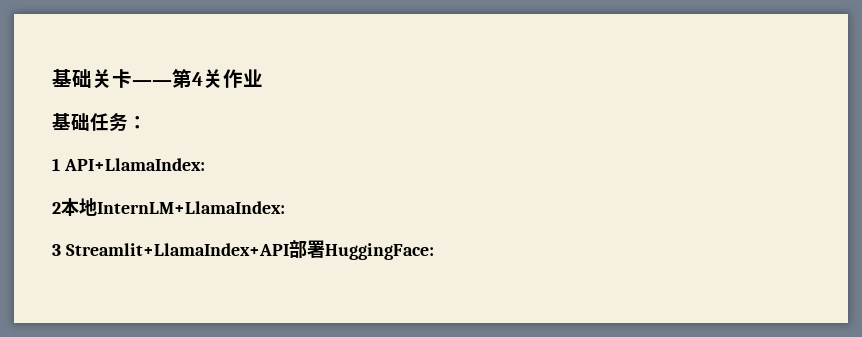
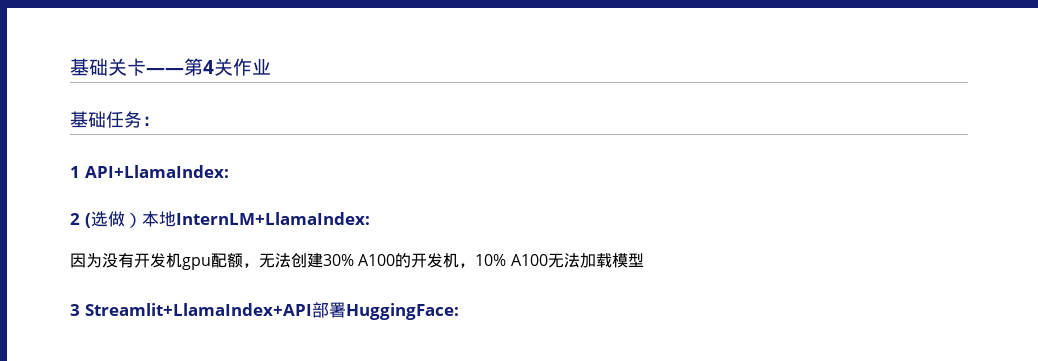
(61, 208) none -> [84,211,142,228] (选做）
(285, 207) none -> [70,253,644,270] // 因为没有开发机gpu配额，无法创建30% A100的开发机，10% A100无法加载模型

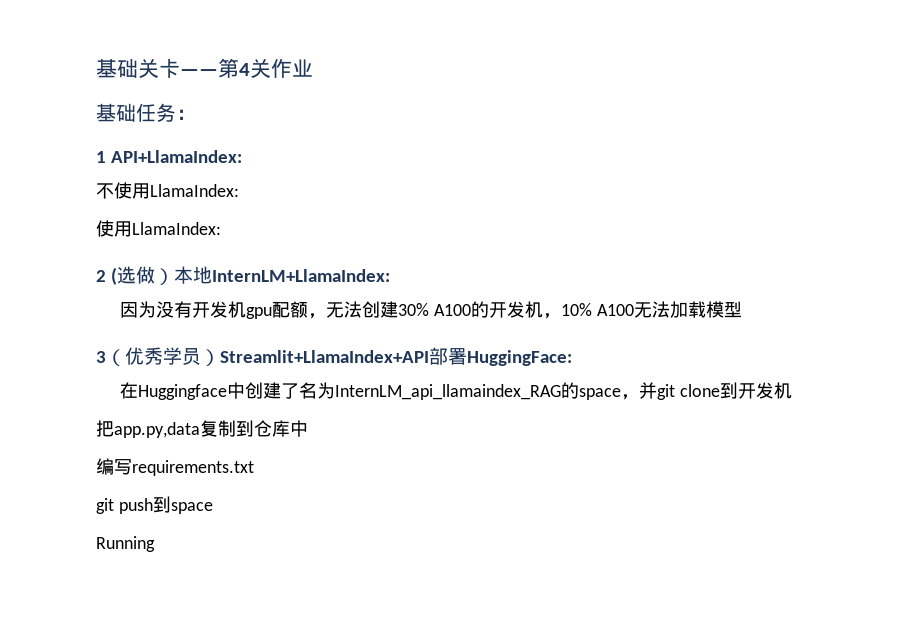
(229, 171) none -> [96,182,239,199] [96,220,221,237] // 不使用LlamaIndex: // 使用LlamaIndex:
(80, 310) none -> [106,347,220,366] （优秀学员）
(459, 311) none -> [120,382,792,400] [96,420,308,438] [96,458,254,476] [96,496,213,514] [96,536,155,552] // 在Huggingface中创建了名为InternLM_api_llamaindex_RAG的space，并git clone到开发机 // 把app.py,data复制到仓库中 // 编写requirements.txt // git push到space // Running

